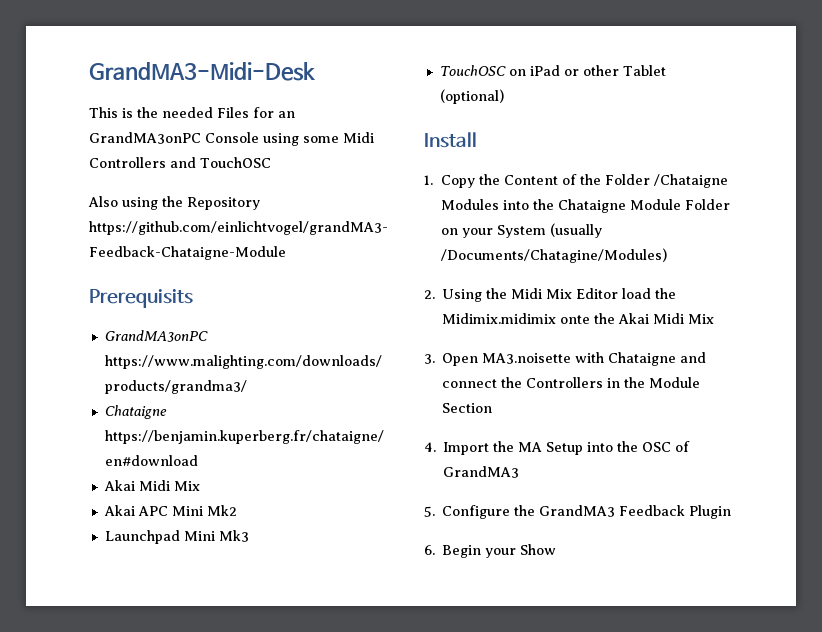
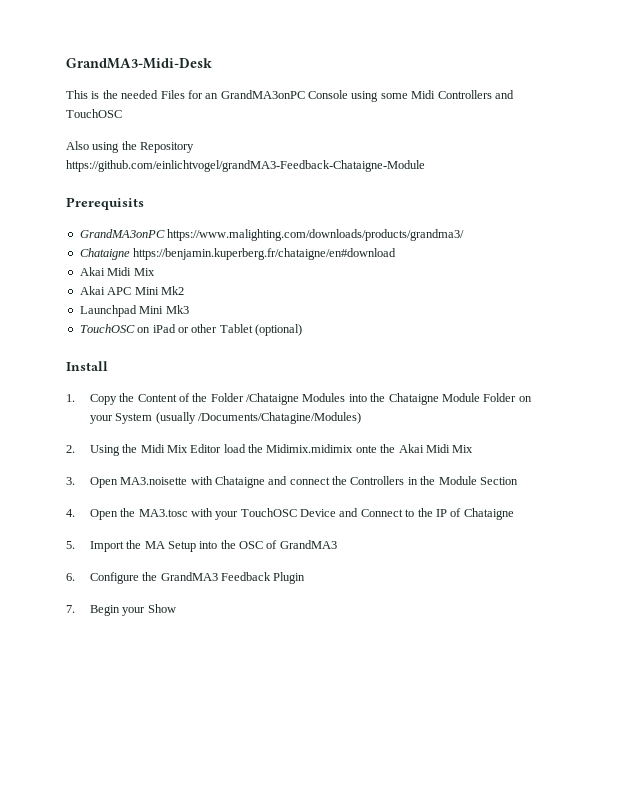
(436, 447) none -> [89,508,514,520] [66,541,75,549] Open the MA3.tosc with your TouchOSC Device and Connect to the IP of Chataigne // 5.
[424,506,435,517] 5. -> [66,573,75,581] 6.
[424,545,435,555] 6. -> [66,605,75,613] 7.

